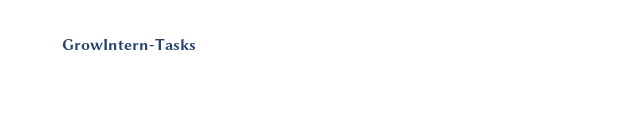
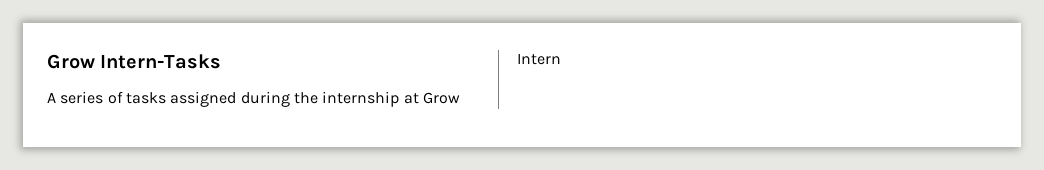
[62,38,196,50] GrowIntern-Tasks -> [47,54,222,69] [47,91,460,107] [517,53,561,65] Grow Intern-Tasks // A series of tasks assigned during the internship at Grow Intern

